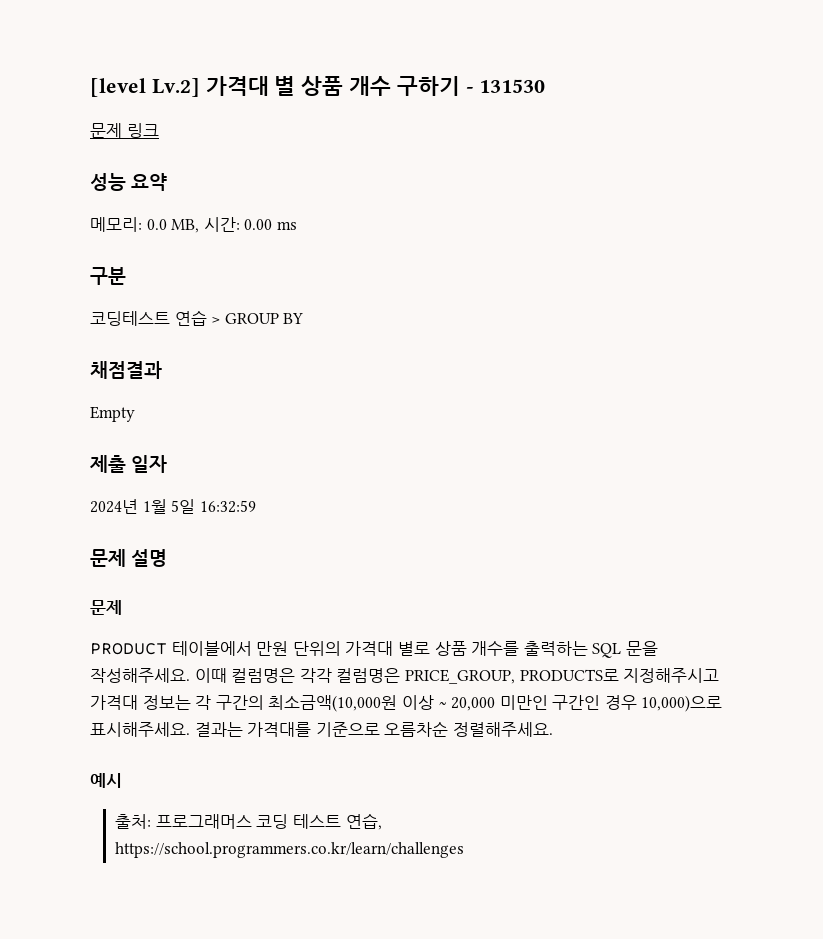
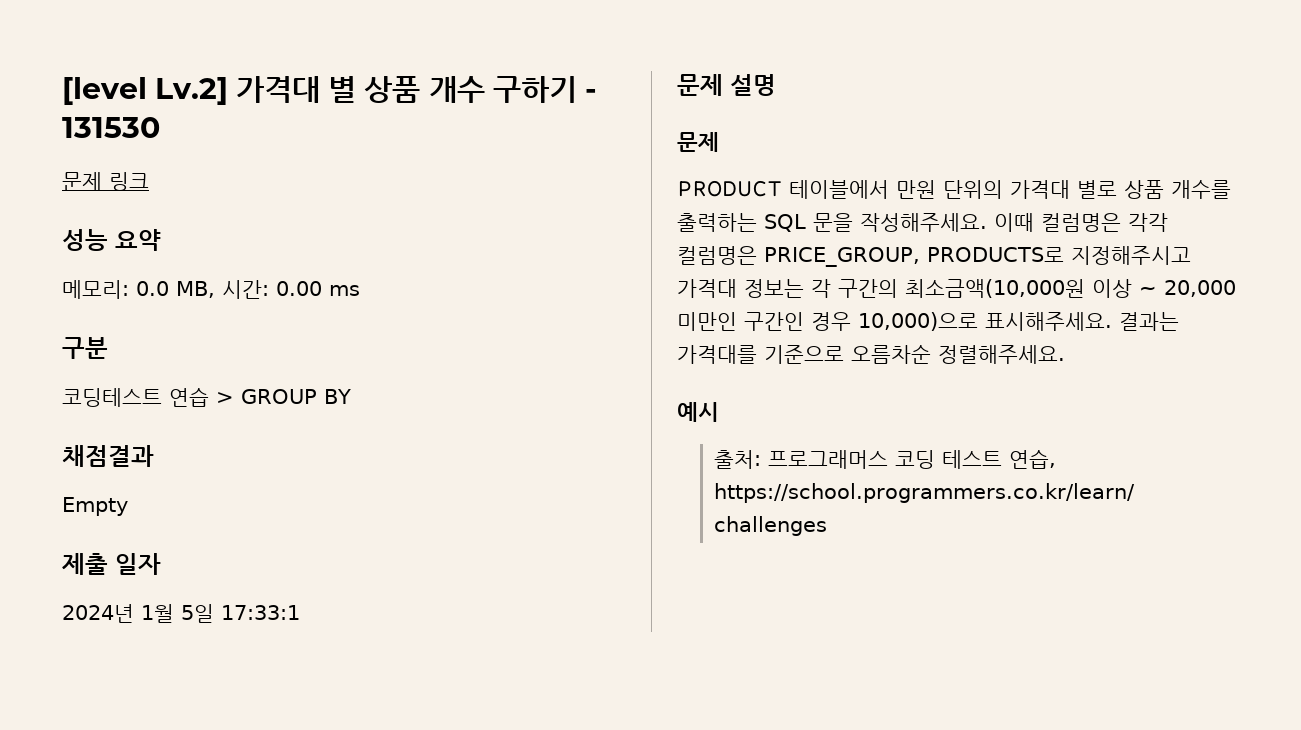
[199,500,256,513] 16:32:59 -> [221,605,300,620] 17:33:1

